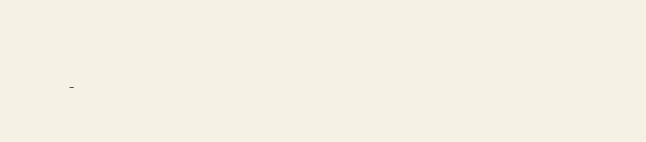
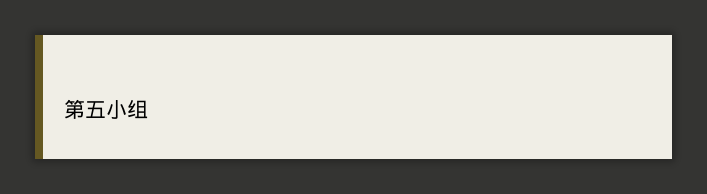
[69,87,74,91] - -> [64,99,148,119] 第五小组

